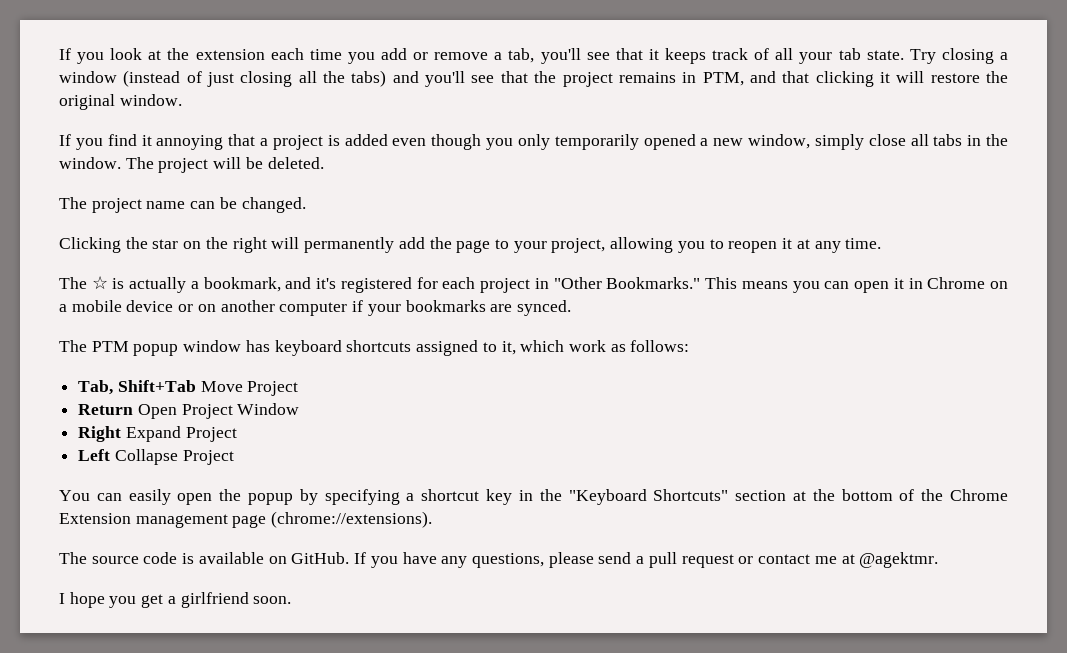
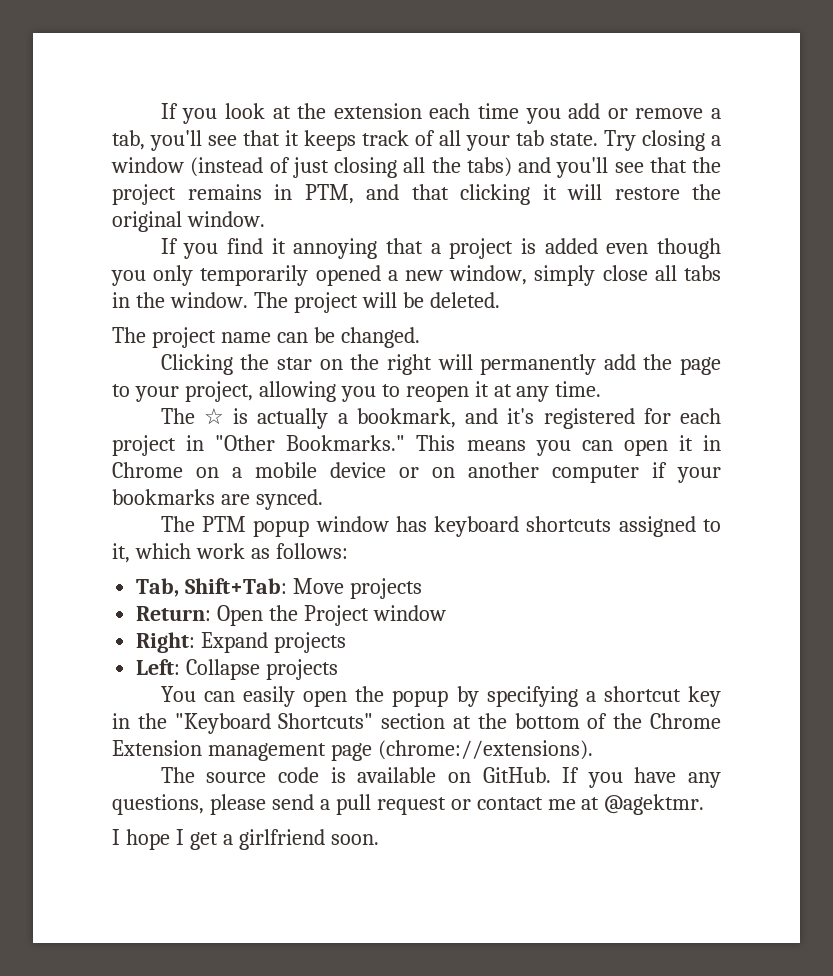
[117,380,299,396] [78,403,300,419] [78,426,237,442] [78,449,234,465] Shift+Tab Move Project // Return Open Project Window // Right Expand Project // Left Collapse Project -> [185,578,423,599] [136,605,446,626] [136,632,347,653] [136,659,339,680] Shift+Tab: Move projects // Return: Open the Project window // Right: Expand projects // Left: Collapse projects
[109,596,137,608] you -> [175,829,184,845] I

